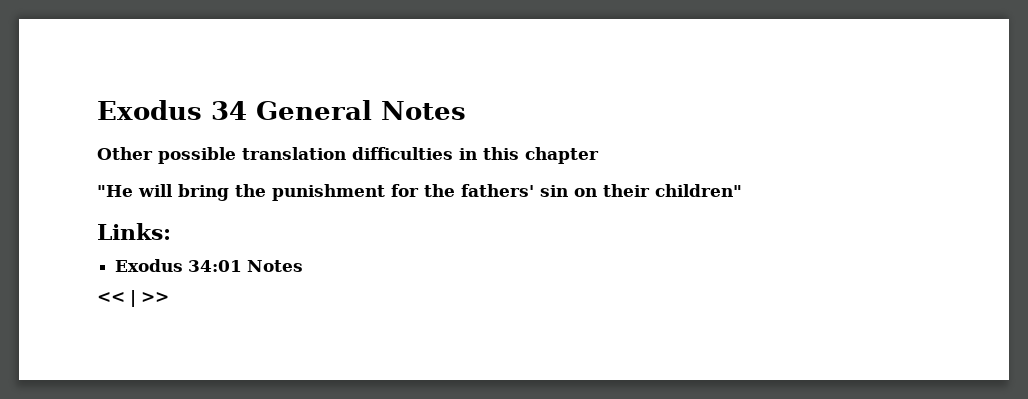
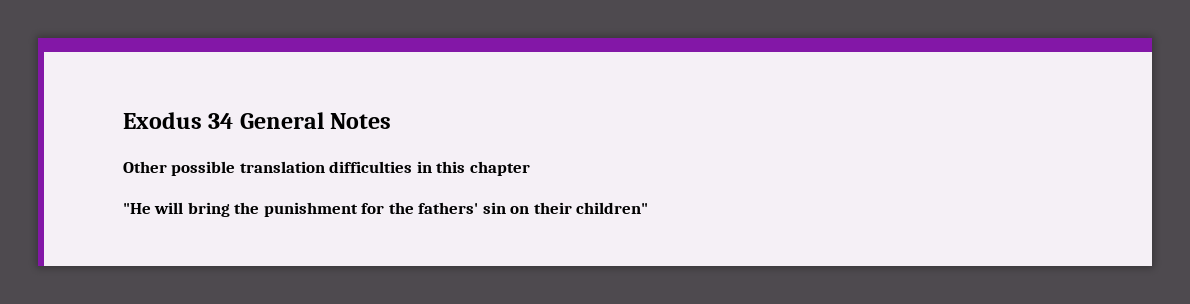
[97,223,171,240] [115,259,304,272] [97,290,169,307] // Links: // Exodus 34:01 Notes // << | >> -> (649, 208) none

